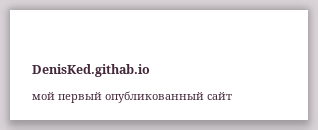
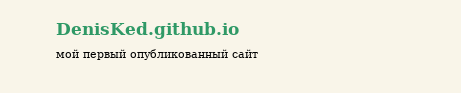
[32,64,150,77] DenisKed.githab.io -> [56,22,239,39] DenisKed.github.io

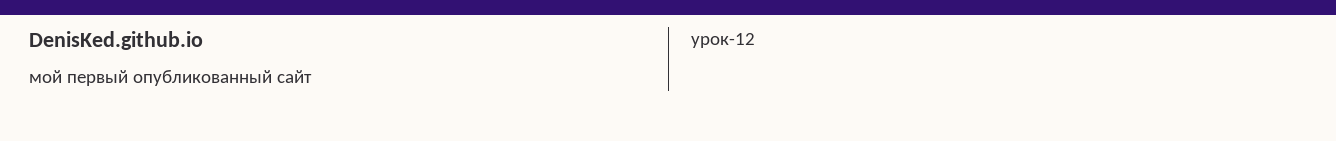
(258, 53) none -> [691,33,755,48] // урок-12

